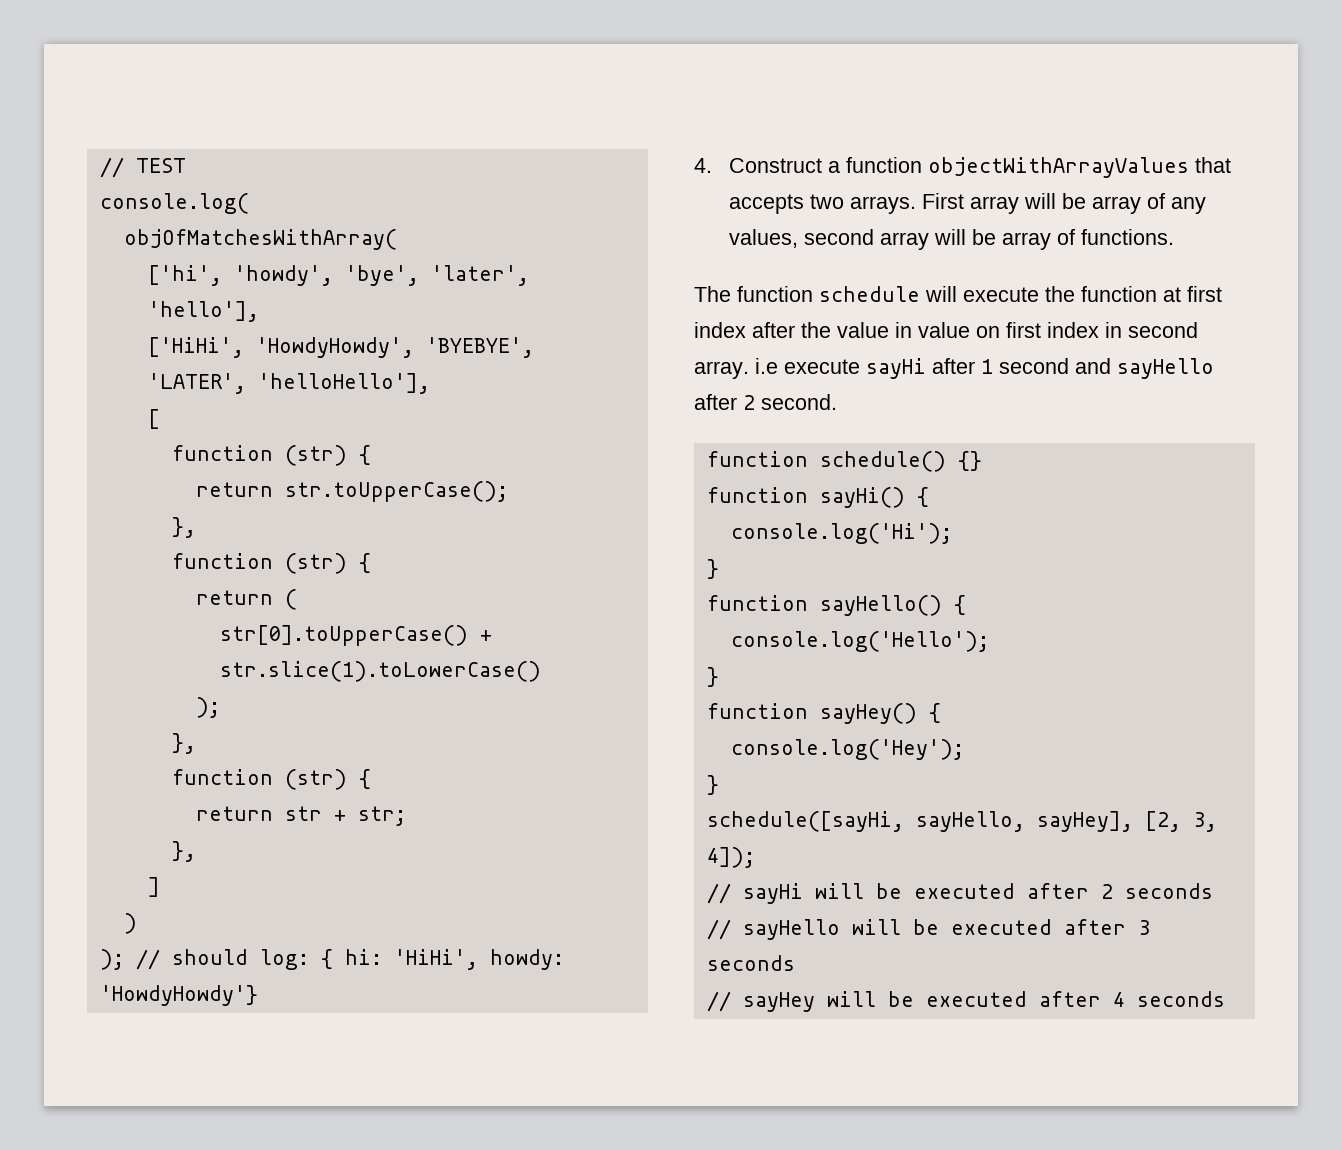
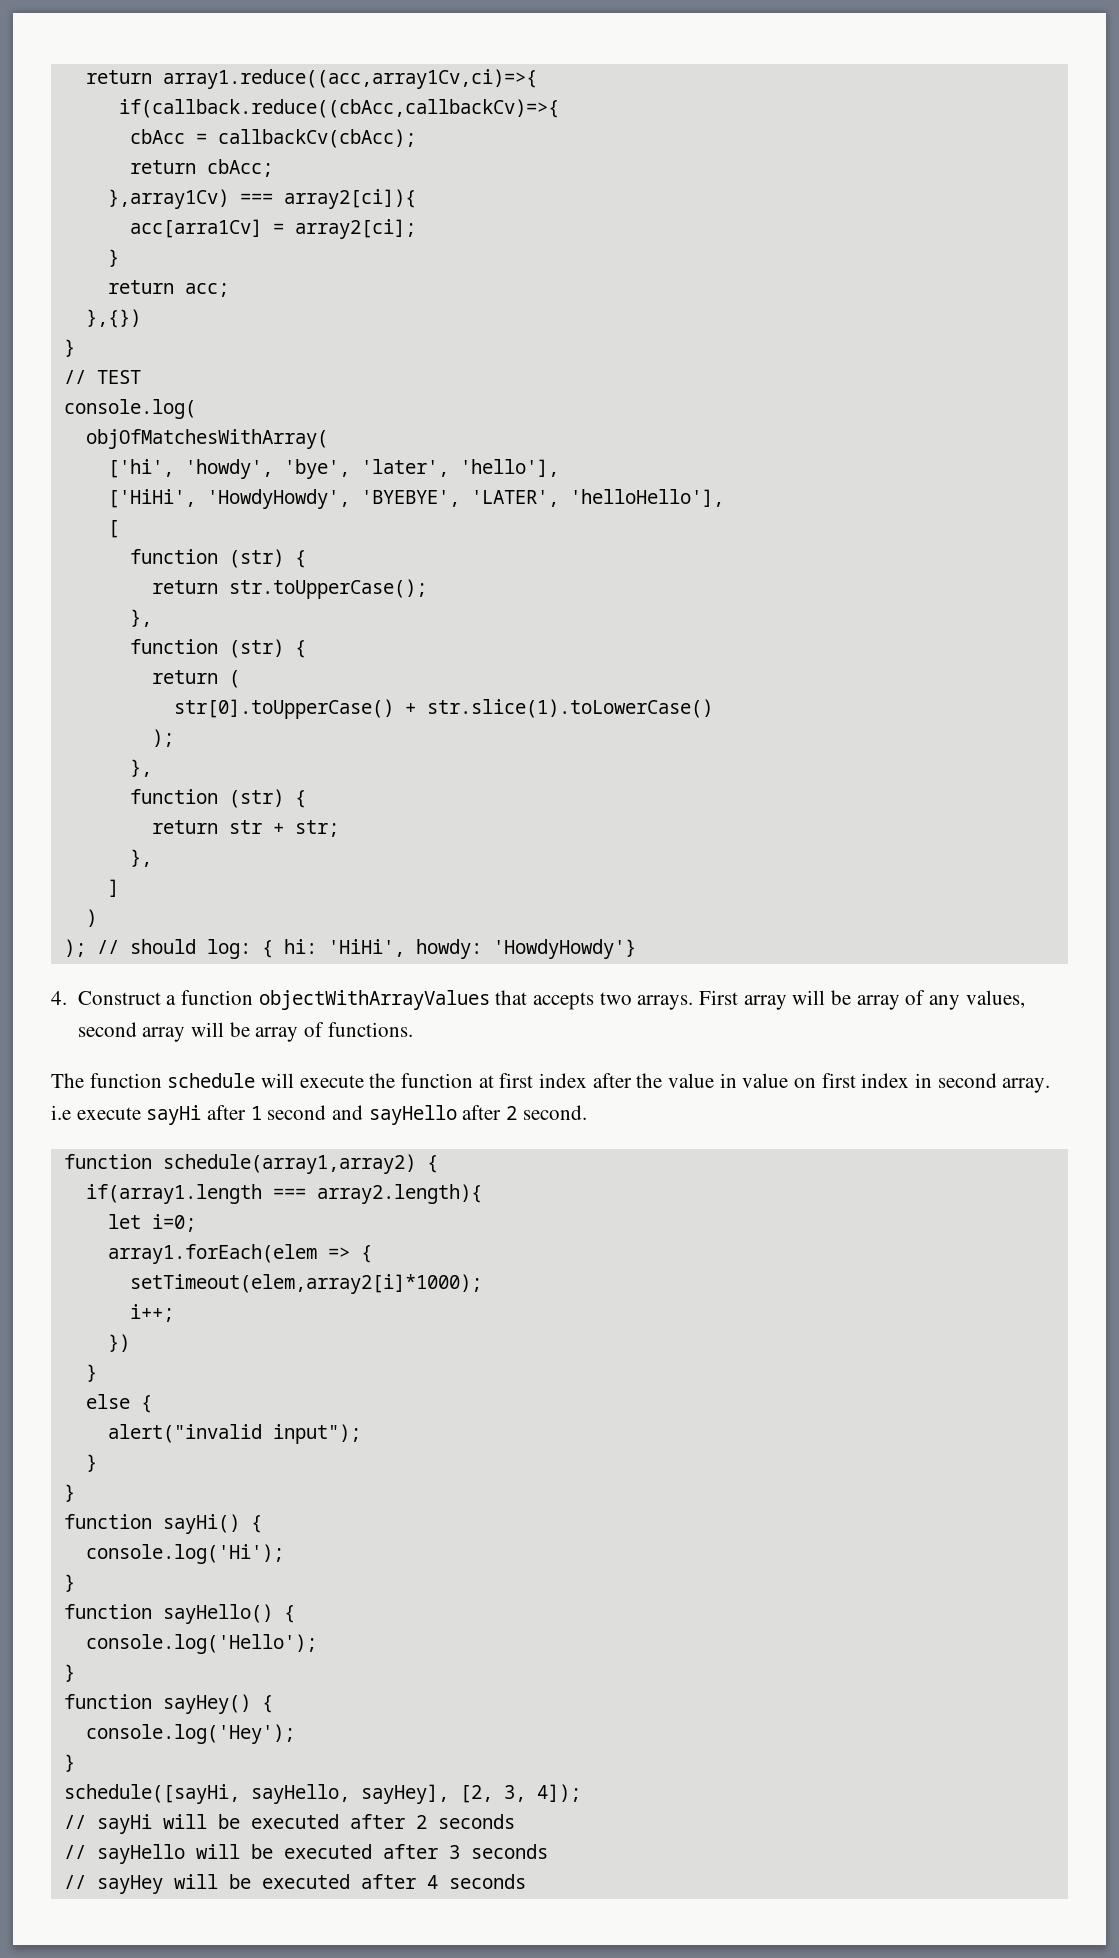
(99, 167) none -> [85,69,537,89] [118,99,559,118] [129,129,416,148] [129,159,273,177] [107,189,416,209] [129,219,416,239] [107,249,119,267] [107,280,229,297] [85,309,141,328] [63,339,75,357] return array1.reduce((acc,array1Cv,ci)=>{ // if(callback.reduce((cbAcc,callbackCv)=>{ // cbAcc = callbackCv(cbAcc); // return cbAcc; // },array1Cv) === array2[ci]){ // acc[arra1Cv] = array2[ci]; // } // return acc; // },{}) // } //
[819,451,982,472] schedule() {} -> [162,1154,438,1174] [85,1184,482,1204] [107,1214,196,1232] [107,1244,372,1264] [129,1274,482,1294] [129,1304,174,1322] [107,1334,130,1352] [85,1364,97,1382] [85,1394,152,1413] [107,1424,361,1444] [85,1454,97,1472] [63,1484,75,1502] schedule(array1,array2) { // if(array1.length === array2.length){ // let i=0; // array1.forEach(elem => { // setTimeout(elem,array2[i]*1000); // i++; // }) // } // else { // alert("invalid input"); // } // }

